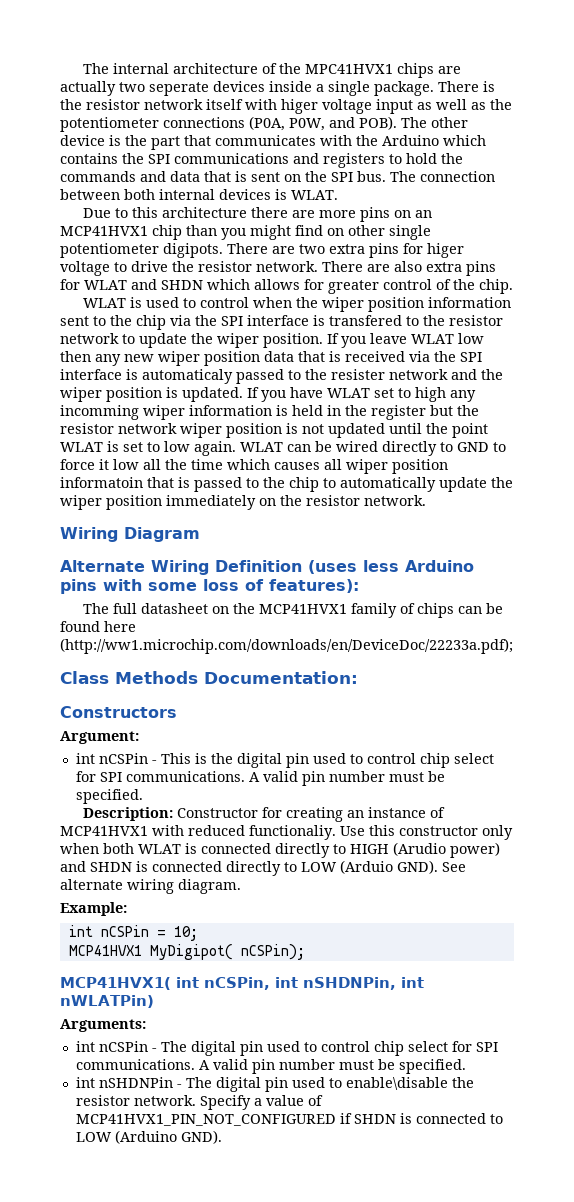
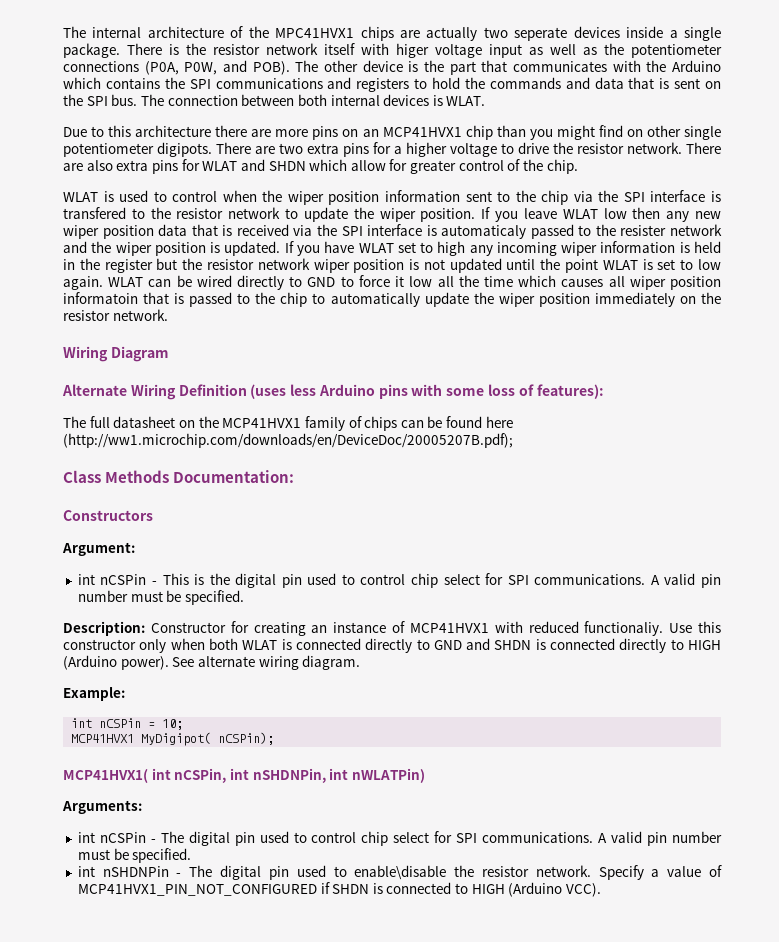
[427,243,464,258] higer -> [394,142,447,157] a higher
[254,279,300,290] allows -> [350,160,386,171] allow
[60,405,139,420] incomming -> [496,242,557,256] incoming
[60,638,513,654] (http://ww1.microchip.com/downloads/en/DeviceDoc/22233a.pdf); -> [63,433,513,448] (http://ww1.microchip.com/downloads/en/DeviceDoc/20005207B.pdf);
[350,842,500,858] HIGH (Arudio power) -> [433,640,462,650] GND
[301,860,438,874] LOW (Arduio GND). -> [688,640,721,650] [63,655,169,670] HIGH (Arduino power).
[75,1130,222,1144] LOW (Arduino GND). -> [471,882,602,897] HIGH (Arduino VCC).

